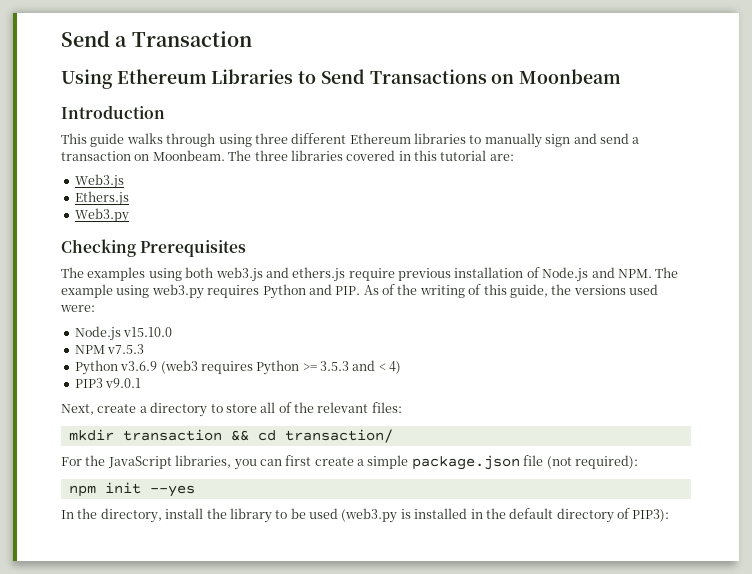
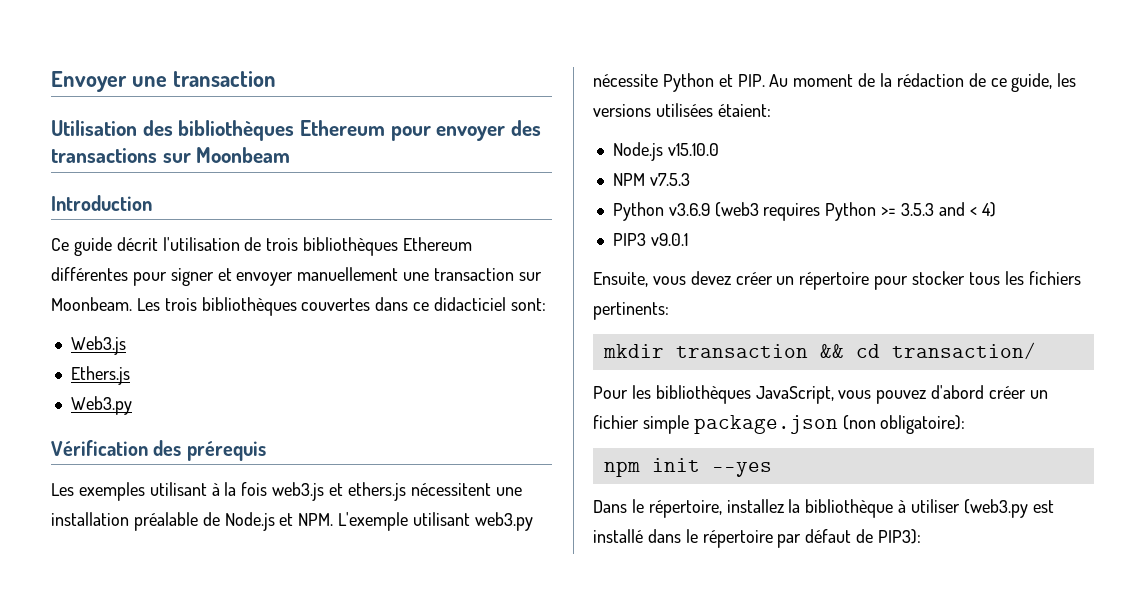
[61,30,252,47] [61,69,622,89] [61,105,165,119] [61,133,640,148] [61,150,514,161] [74,174,124,189] [74,191,129,206] [74,208,129,223] [61,239,247,257] [61,267,679,282] [61,284,658,299] [60,305,95,312] Send a Transaction // Using Ethereum Libraries to Send Transactions on Moonbeam // Introduction // This guide walks through using three different Ethereum libraries to manually sign and send a transaction on Moonbeam. The three libraries covered in this tutorial are: // Web3.js // Ethers.js // Web3.py // Checking Prerequisites // The examples using both web3.js and ethers.js require previous installation of Node.js and NPM. The example using web3.py requires Python and PIP. As of the writing of this guide, the versions used were: -> [51,71,276,92] [51,120,542,141] [51,147,291,163] [51,195,152,211] [51,237,473,256] [51,267,542,286] [51,297,546,316] [70,336,126,355] [70,366,130,385] [70,396,132,415] [51,440,266,461] [51,482,522,501] [51,512,533,531] [593,73,1077,92] [593,103,771,117] Envoyer une transaction // Utilisation des bibliothèques Ethereum pour envoyer des transactions sur Moonbeam // Introduction // Ce guide décrit l'utilisation de trois bibliothèques Ethereum différentes pour signer et envoyer manuellement une transaction sur Moonbeam. Les trois bibliothèques couvertes dans ce didacticiel sont: // Web3.js // Ethers.js // Web3.py // Vérification des prérequis // Les exemples utilisant à la fois web3.js et ethers.js nécessitent une installation préalable de Node.js et NPM. L'exemple utilisant web3.py nécessite Python et PIP. Au moment de la rédaction de ce guide, les versions utilisées étaient:
[61,402,402,417] Next, create a directory to store all of the relevant files: -> [593,271,1081,290] [593,302,669,320] Ensuite, vous devez créer un répertoire pour stocker tous les fichiers pertinents:
[61,455,638,470] [68,482,195,497] [61,508,630,523] For the JavaScript libraries, you can first create a simple package.json file (not required): // npm init --yes // In the directory, install the library to be used (web3.py is installed in the default directory of -> [593,385,1048,404] [593,415,966,434] [603,458,772,477] [593,499,1054,518] [593,529,874,548] Pour les bibliothèques JavaScript, vous pouvez d'abord créer un fichier simple package.json (non obligatoire): // npm init --yes // Dans le répertoire, installez la bibliothèque à utiliser (web3.py est installé dans le répertoire par défaut de

